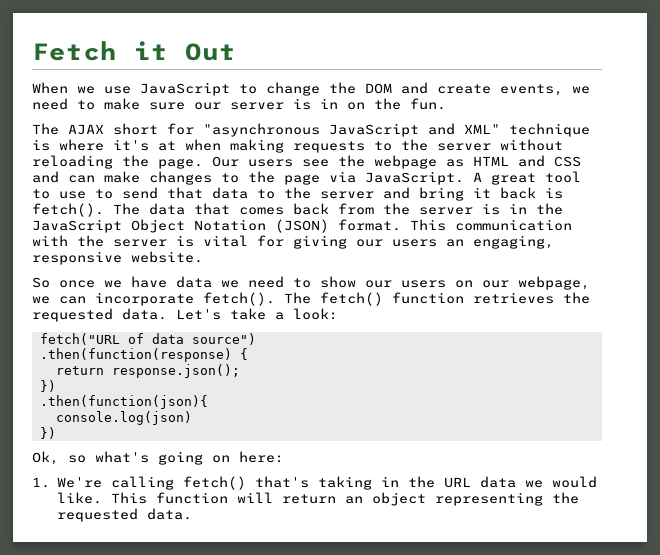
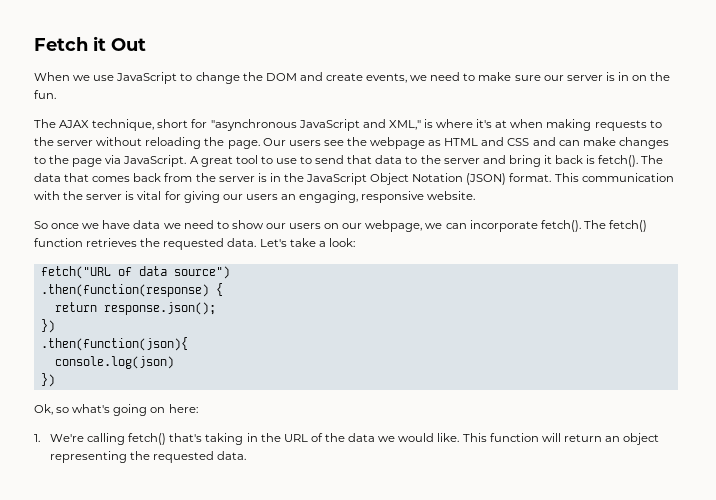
(104, 129) none -> [92,119,155,131] technique,
[464,123,590,137] XML" technique -> [388,120,421,130] XML,"
(471, 482) none -> [310,433,345,442] of the

